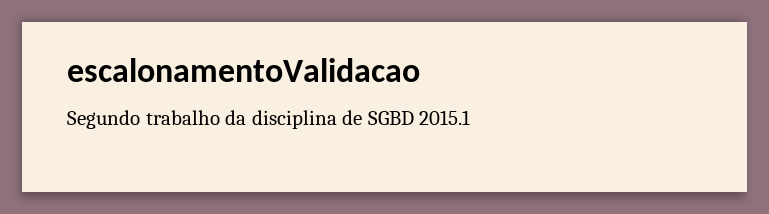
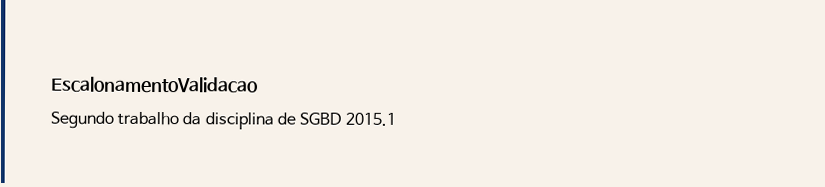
[67,58,420,82] escalonamentoValidacao -> [51,76,258,94] EscalonamentoValidacao

